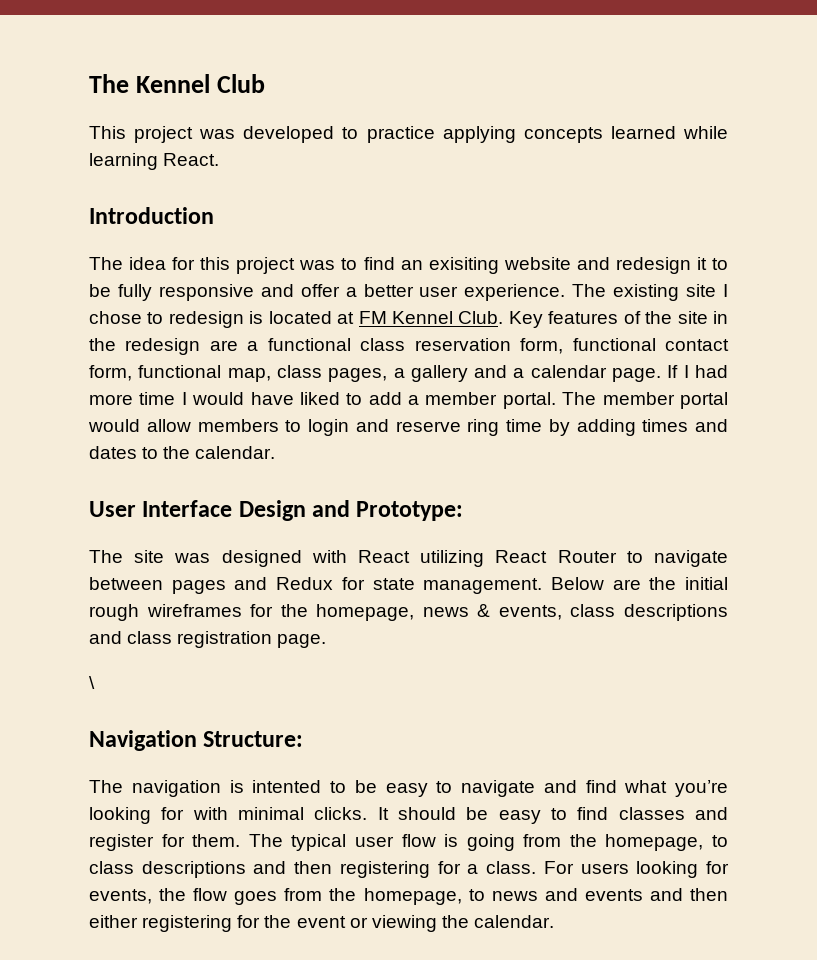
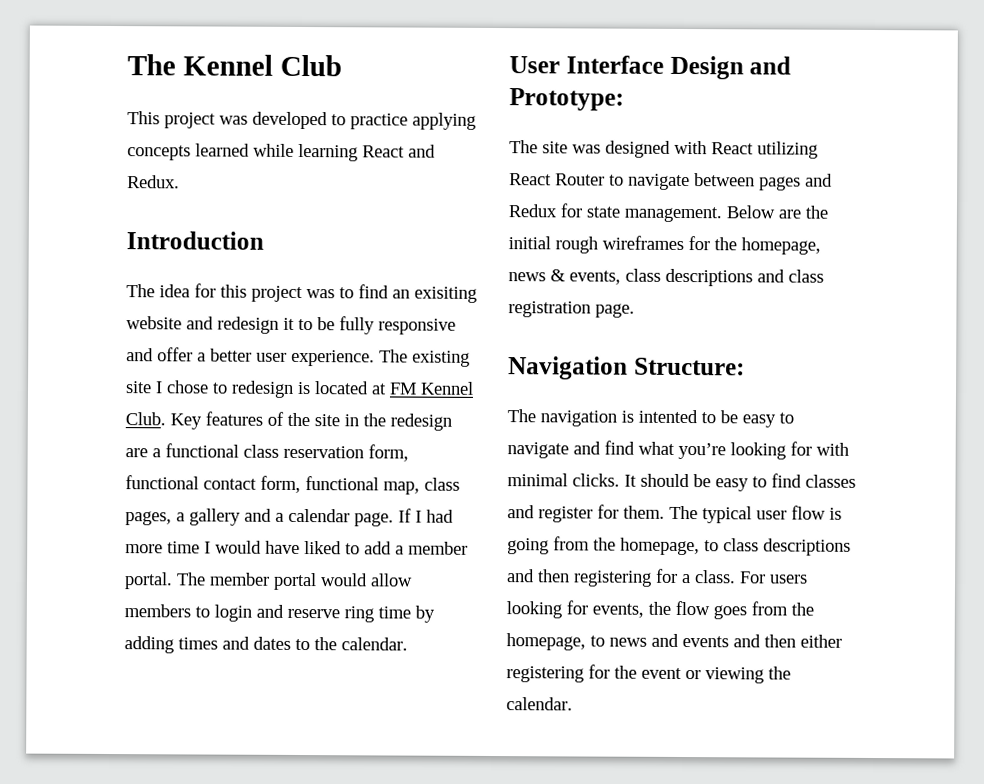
[163,153,220,166] React. -> [362,144,436,158] [127,175,180,189] React and Redux.
[89,676,95,689] // \ -> (635, 310) none

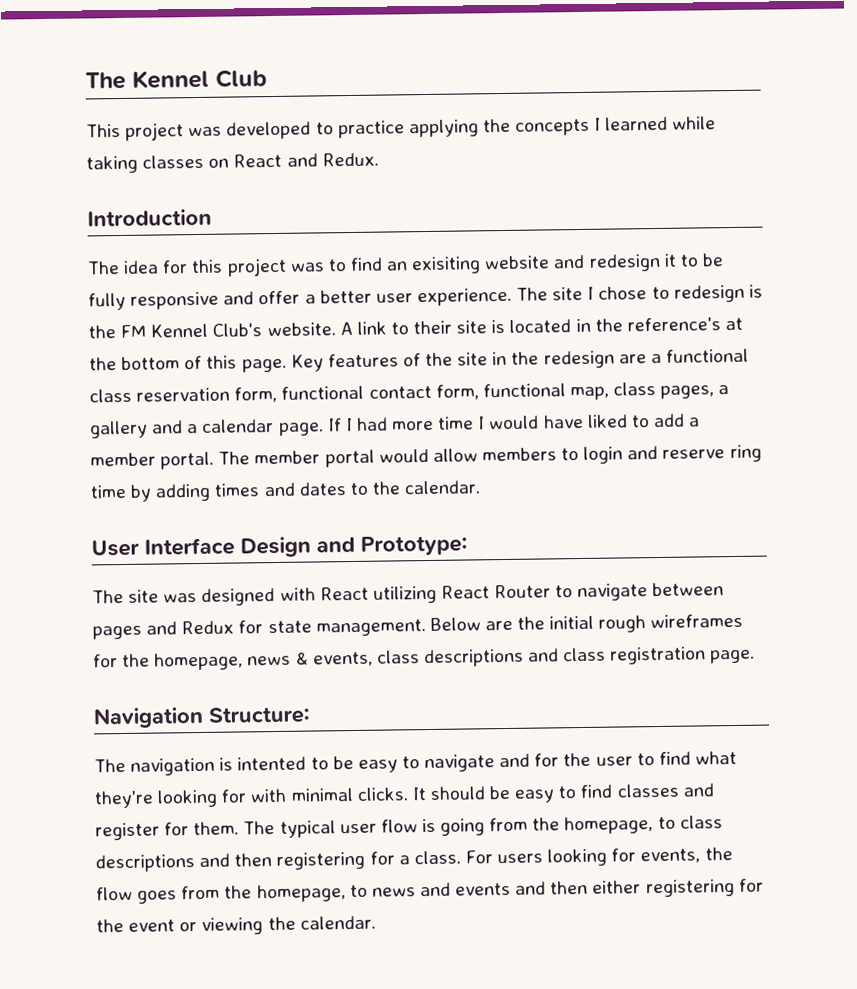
[127,143,358,162] concepts learned while learning -> [482,116,717,136] [86,154,230,174] the concepts I learned while taking classes on
[412,350,470,367] existing -> (549, 294) none
[314,381,474,395] [125,412,166,426] located at FM Kennel Club. -> [88,317,743,339] [89,355,287,373] the FM Kennel Club's website. A link to their site is located in the reference's at the bottom of this page.
(601, 448) none -> [534,752,655,767] for the user to
[678,442,726,460] you’re -> [94,790,154,809] they're

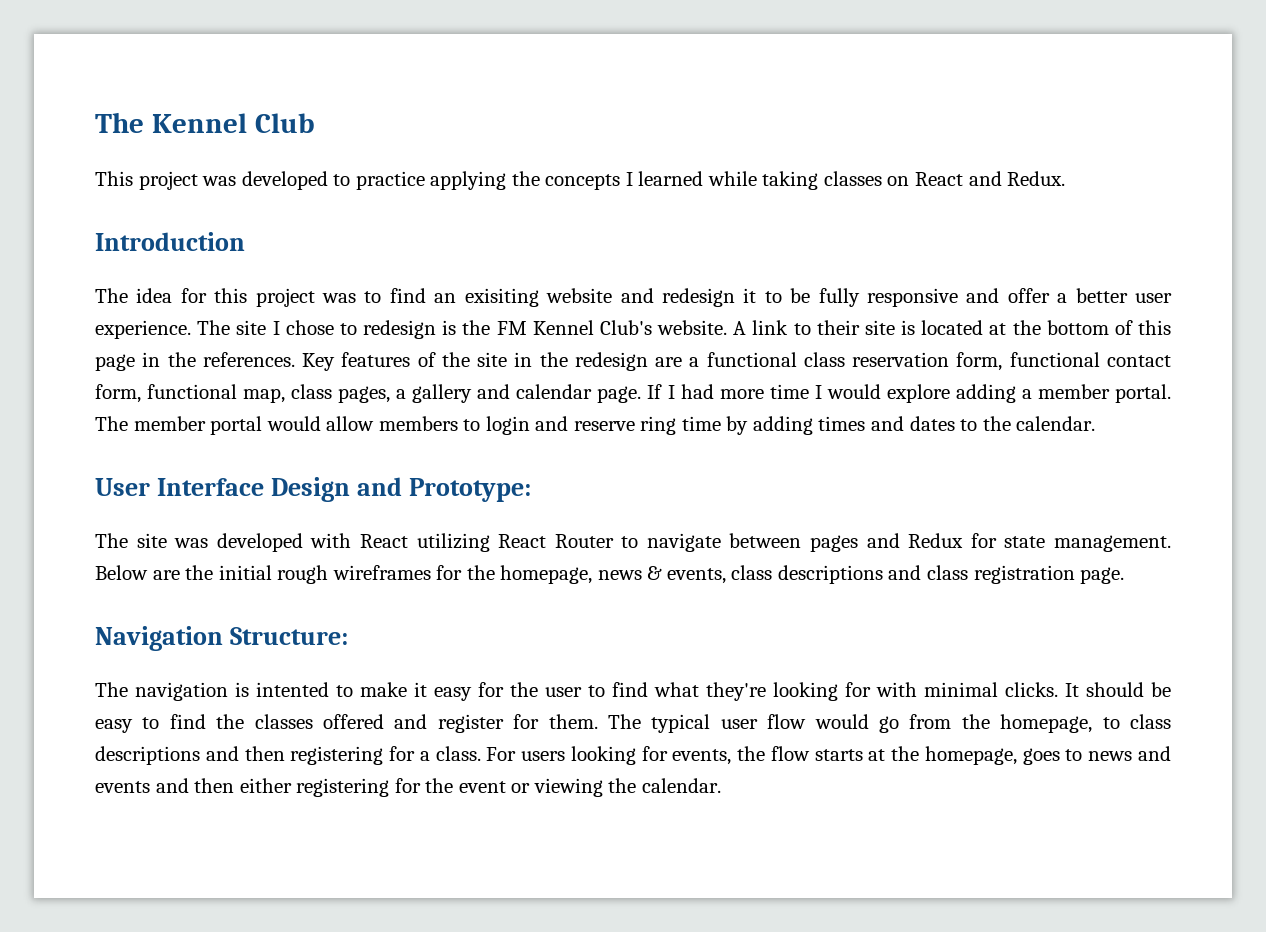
[575,317,721,333] in the reference's -> (984, 327) none
[241,358,287,373] page. -> [95,352,295,371] page in the references.
[187,424,199,434] a -> (511, 391) none
[542,413,685,429] have liked to add -> [886,384,1016,403] explore adding
[201,588,276,606] designed -> [216,533,303,552] developed
[332,753,531,773] be easy to navigate and -> [360,682,472,701] make it easy
[616,783,679,798] classes -> [216,714,384,729] the classes offered
[421,818,486,836] is going -> [814,714,899,733] would go
[137,884,346,904] goes from the homepage, -> [814,746,1060,765] starts at the homepage, goes

